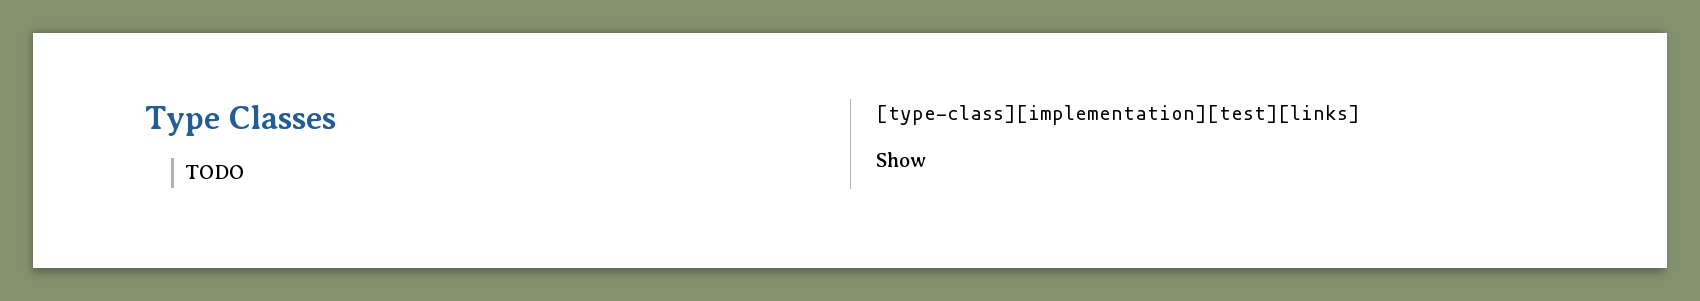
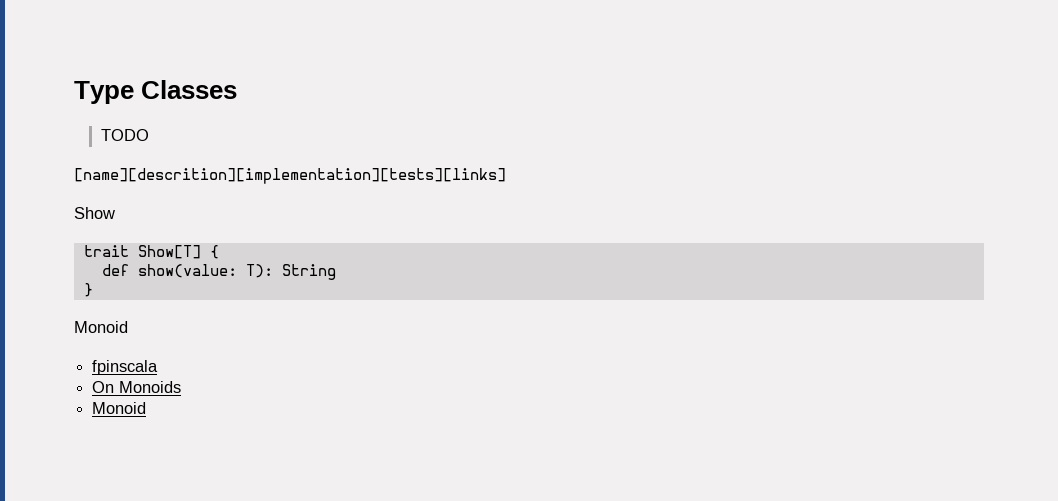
[876,105,1360,125] [type-class][implementation][test][links] -> [74,168,506,184] [name][descrition][implementation][tests][links]
(926, 159) none -> [83,245,219,259] [101,264,336,280] [83,283,93,297] [74,321,128,333] [92,360,159,375] [92,381,182,393] [92,402,147,414] // trait Show[T] { // def show(value: T): String // } // Monoid // fpinscala // On Monoids // Monoid

